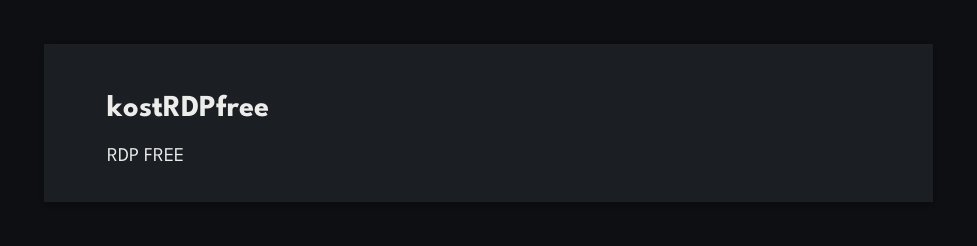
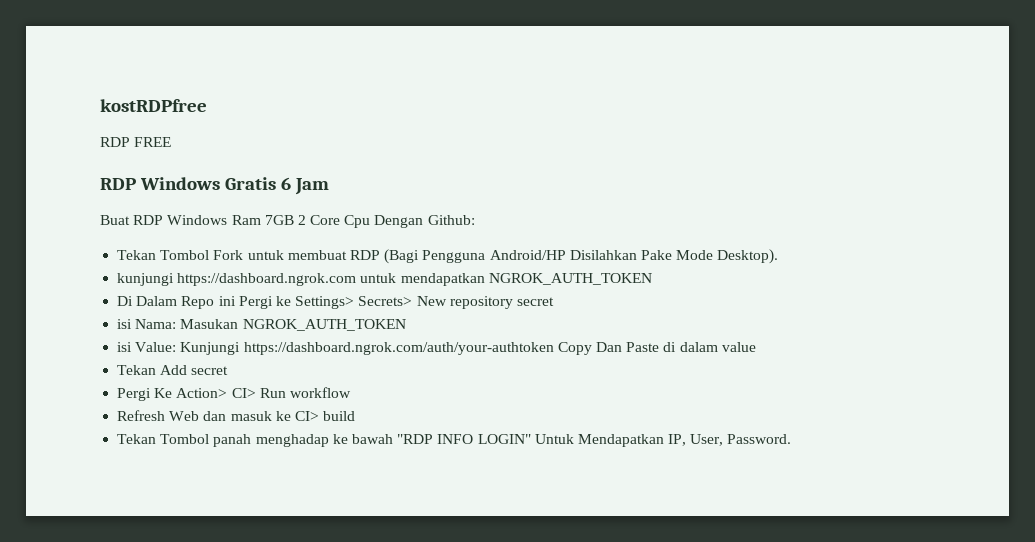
(185, 154) none -> [100,177,329,195] [100,215,475,228] [117,249,779,264] [117,273,652,286] [117,296,554,309] [117,319,406,331] [117,342,756,355] [117,365,229,375] [117,387,351,401] [117,410,356,421] [117,434,792,447] // RDP Windows Gratis 6 Jam // Buat RDP Windows Ram 7GB 2 Core Cpu Dengan Github: // Tekan Tombol Fork untuk membuat RDP (Bagi Pengguna Android/HP Disilahkan Pake Mode Desktop). // kunjungi https://dashboard.ngrok.com untuk mendapatkan NGROK_AUTH_TOKEN // Di Dalam Repo ini Pergi ke Settings> Secrets> New repository secret // isi Nama: Masukan NGROK_AUTH_TOKEN // isi Value: Kunjungi https://dashboard.ngrok.com/auth/your-authtoken Copy Dan Paste di dalam value // Tekan Add secret // Pergi Ke Action> CI> Run workflow // Refresh Web dan masuk ke CI> build // Tekan Tombol panah menghadap ke bawah "RDP INFO LOGIN" Untuk Mendapatkan IP, User, Password.

